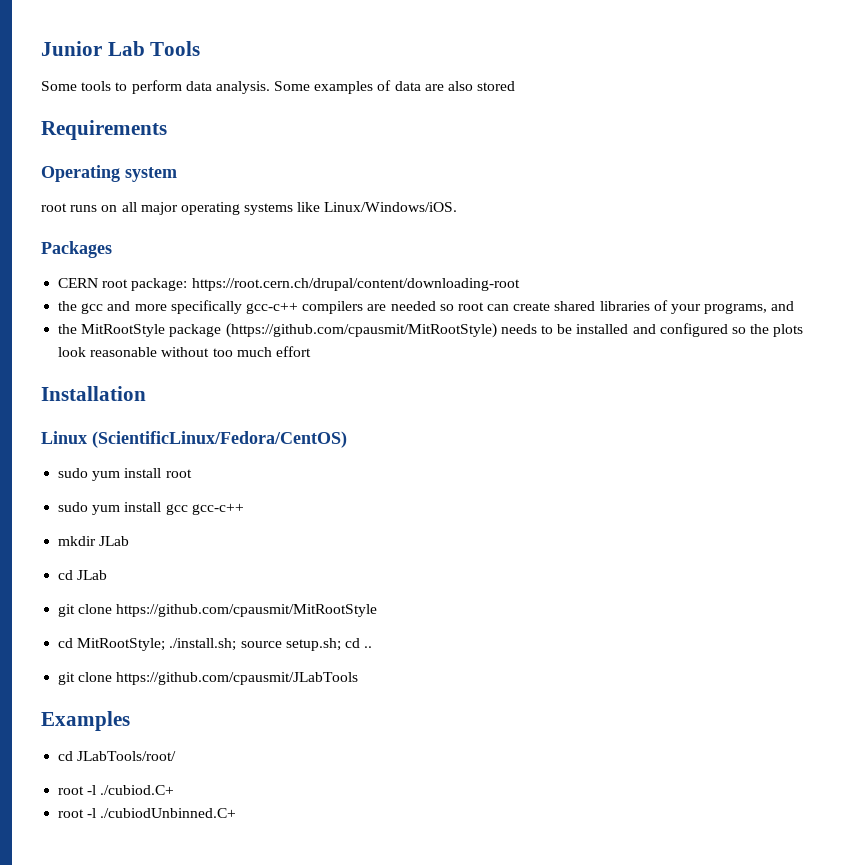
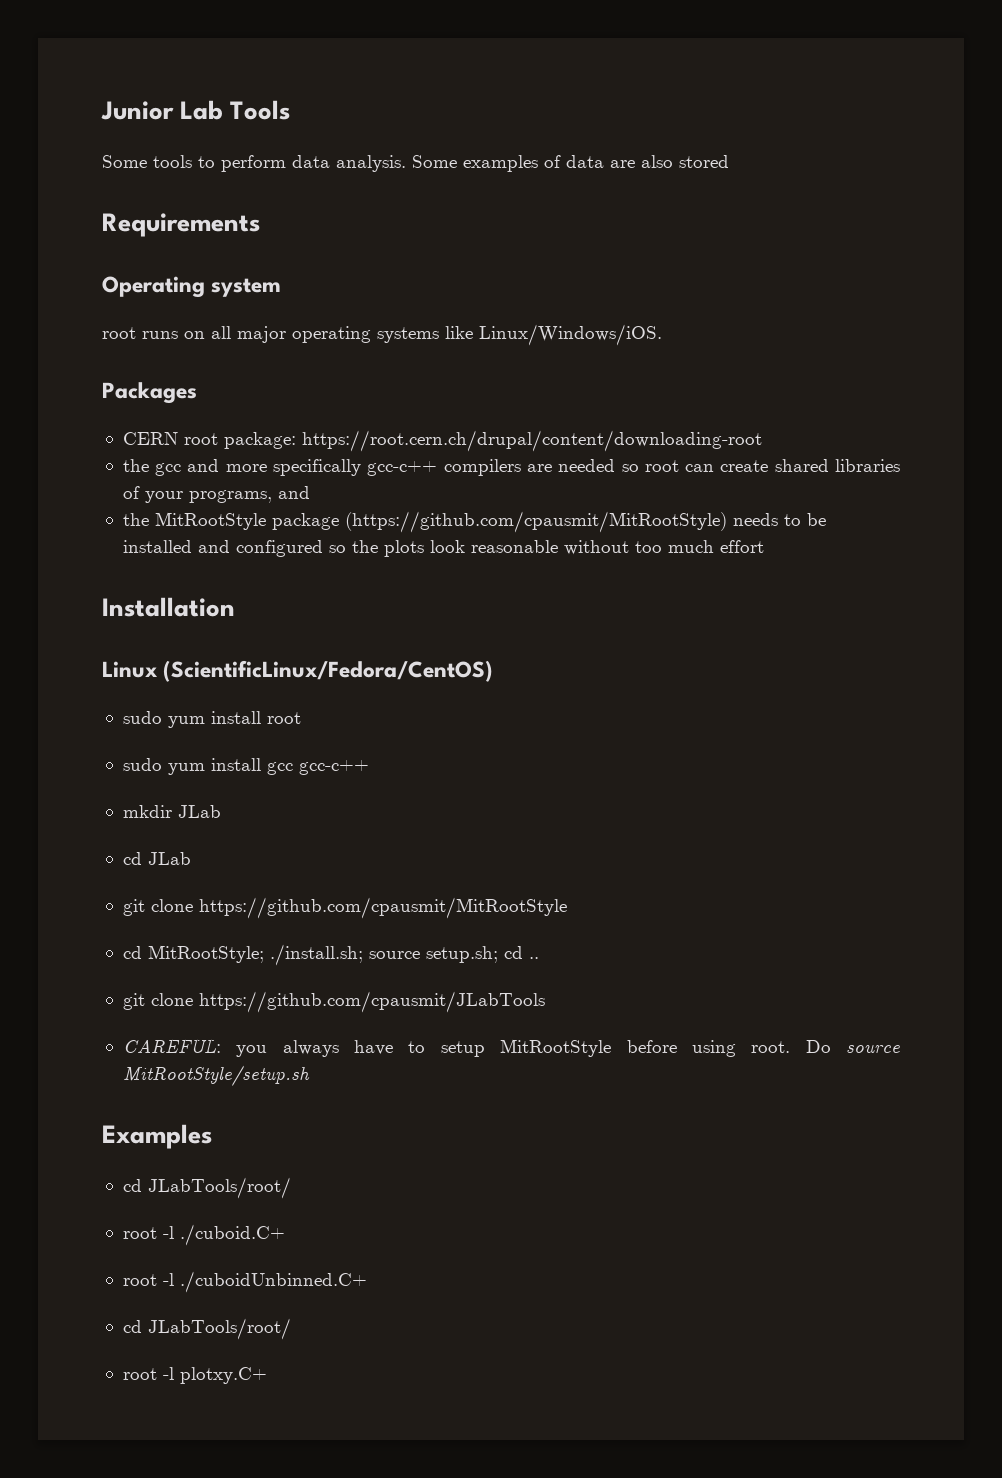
(359, 678) none -> [122,1039,900,1057] [122,1065,310,1086] // CAREFUL: you always have to setup MitRootStyle before using root. Do source MitRootStyle/setup.sh
[100,785,175,795] [58,808,237,818] ./cubiod.C+ // root -l ./cubiodUnbinned.C+ -> [179,1224,285,1246] [122,1271,367,1293] [122,1318,291,1340] [122,1367,267,1384] ./cuboid.C+ // root -l ./cuboidUnbinned.C+ // cd JLabTools/root/ // root -l plotxy.C+

